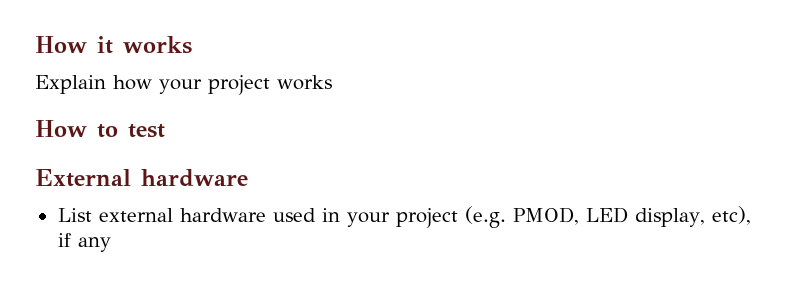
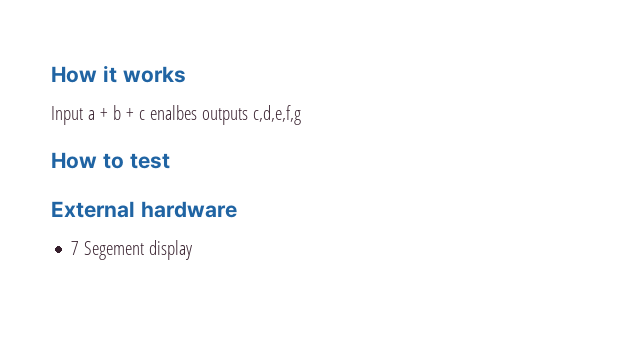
[35,75,332,95] Explain how your project works -> [51,105,301,125] Input a + b + c enalbes outputs c,d,e,f,g
[57,206,751,228] [57,233,111,252] List external hardware used in your project (e.g. PMOD, LED display, etc), if any -> [71,240,193,260] 7 Segement display

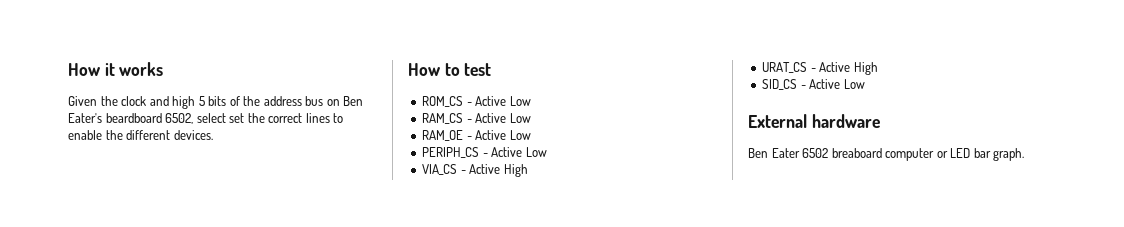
[51,105,301,125] [51,152,170,169] [51,201,237,218] [71,240,193,260] Input a + b + c enalbes outputs c,d,e,f,g // How to test // External hardware // 7 Segement display -> [68,96,364,109] [68,113,344,124] [68,130,213,140] [408,63,492,76] [422,96,531,107] [422,113,531,124] [422,130,531,141] [422,147,547,158] [422,164,528,177] [762,62,878,75] [762,79,865,90] [748,114,880,128] [748,148,1025,161] Given the clock and high 5 bits of the address bus on Ben Eater's beardboard 6502, select set the correct lines to enable the different devices. // How to test // ROM_CS - Active Low // RAM_CS - Active Low // RAM_OE - Active Low // PERIPH_CS - Active Low // VIA_CS - Active High // URAT_CS - Active High // SID_CS - Active Low // External hardware // Ben Eater 6502 breaboard computer or LED bar graph.

